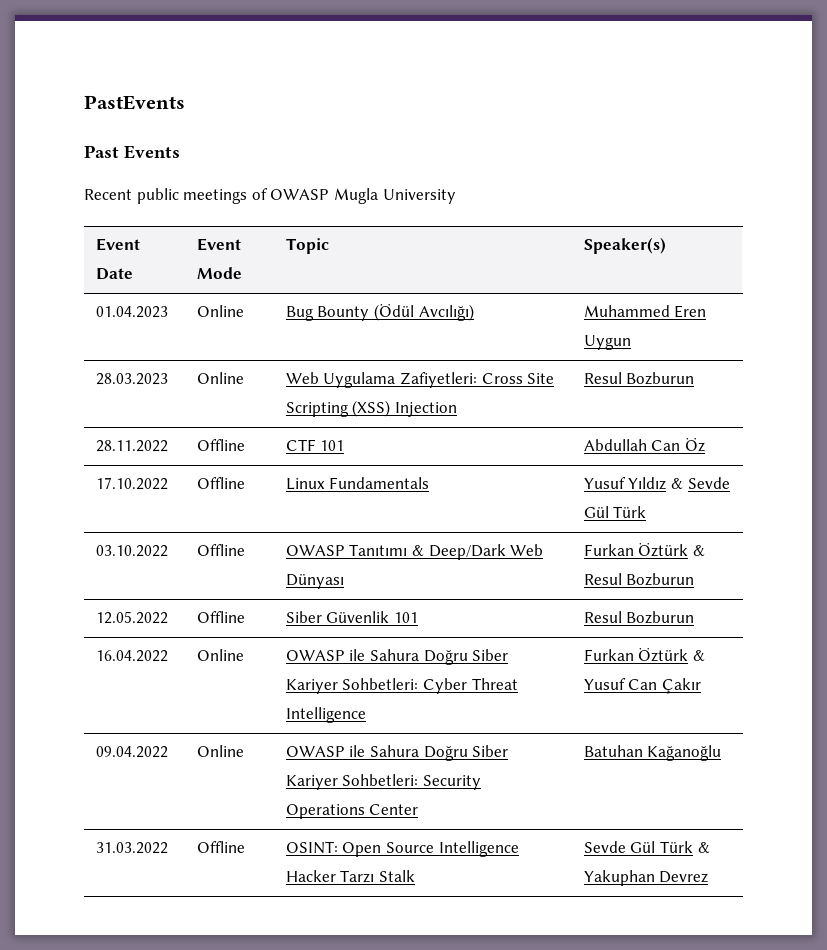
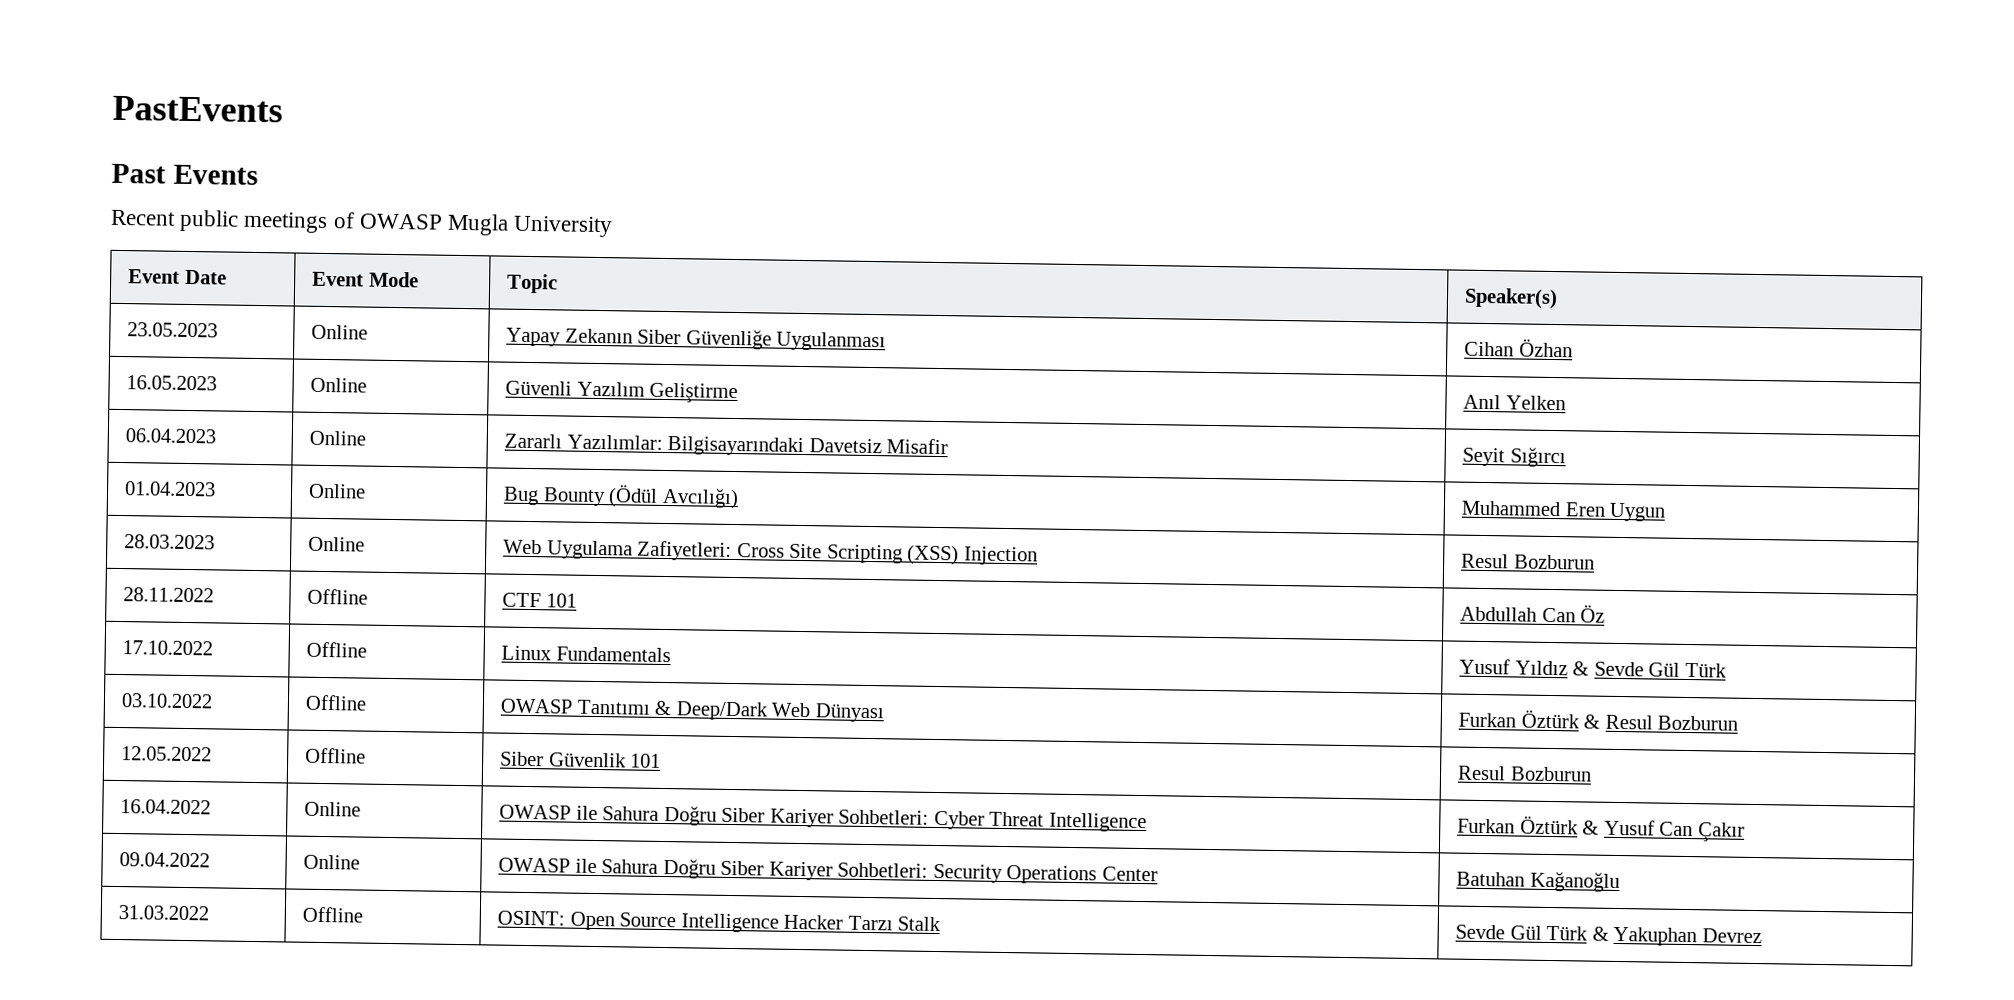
(666, 245) none -> [127,322,219,338] [311,324,369,340] [506,327,887,352] [1464,338,1573,358] [126,375,218,391] [310,377,368,393] [505,380,739,404] [1463,394,1566,411] [125,428,217,444] [309,430,367,446] [504,433,949,457] [1462,447,1566,468] // 23.05.2023 | Online | Yapay Zekanın Siber Güvenliğe Uygulanması | Cihan Özhan // 16.05.2023 | Online | Güvenli Yazılım Geliştirme | Anıl Yelken // 06.04.2023 | Online | Zararlı Yazılımlar: Bilgisayarındaki Davetsiz Misafir | Seyit Sığırcı

